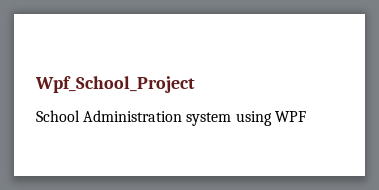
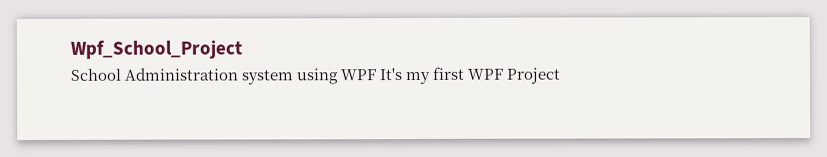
(306, 116) none -> [379,66,562,85] It's my first WPF Project

